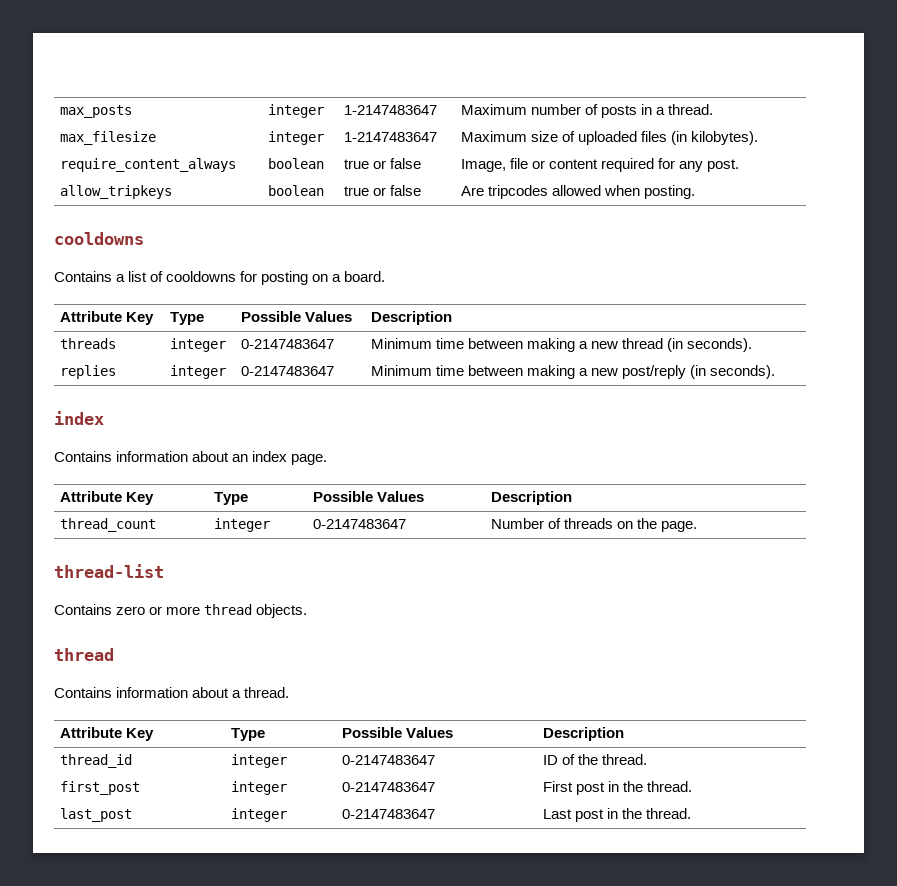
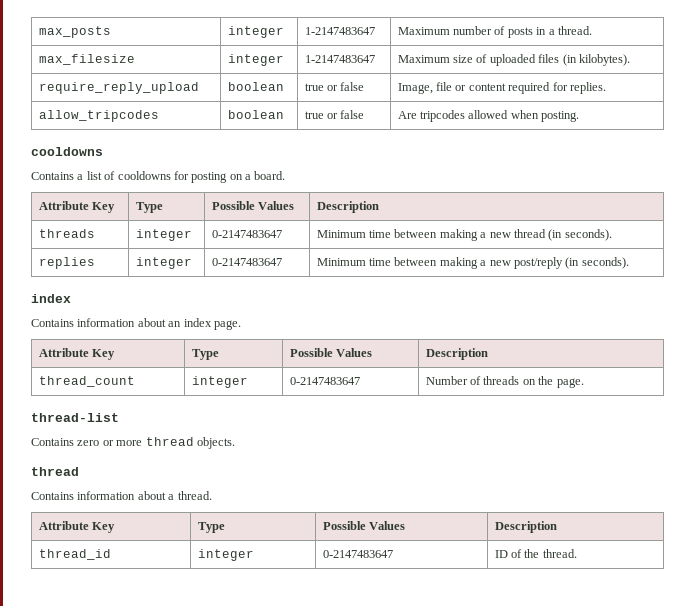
[60,158,237,172] require_content_always -> [38,82,199,94] require_reply_upload
[679,159,740,172] [60,185,173,199] any post. // allow_tripkeys -> [569,82,606,94] [38,110,159,122] replies. // allow_tripcodes
[60,781,141,795] [231,781,288,795] [342,782,436,792] [543,781,693,795] [60,808,133,822] [231,808,288,822] [342,809,436,819] [543,808,692,822] // first_post | integer | 0-2147483647 | First post in the thread. // last_post | integer | 0-2147483647 | Last post in the thread. -> (577, 553) none

